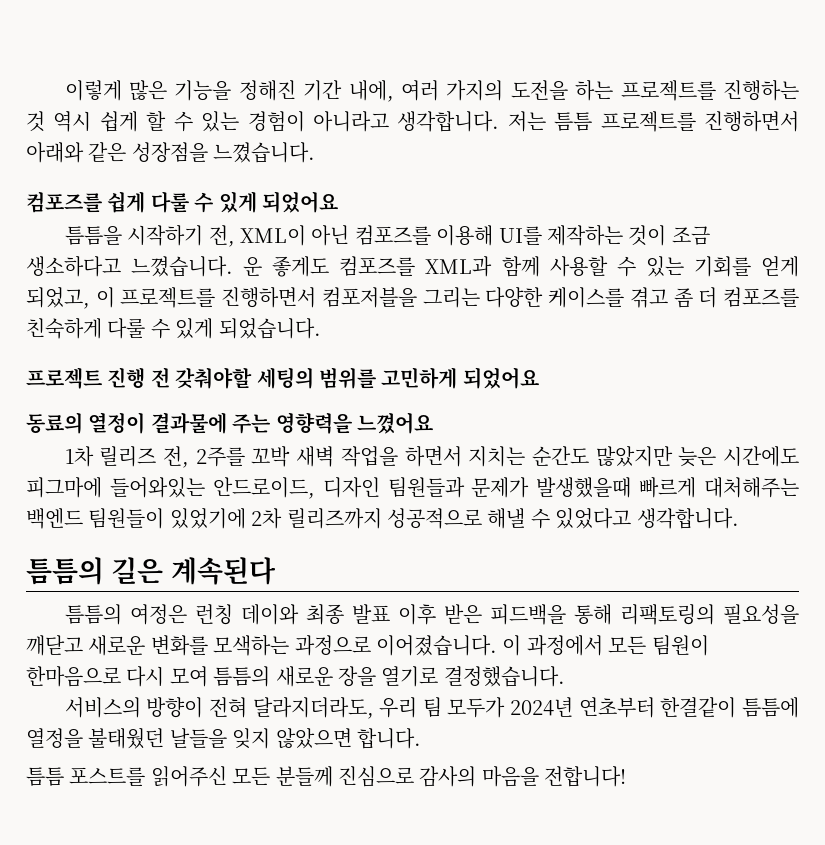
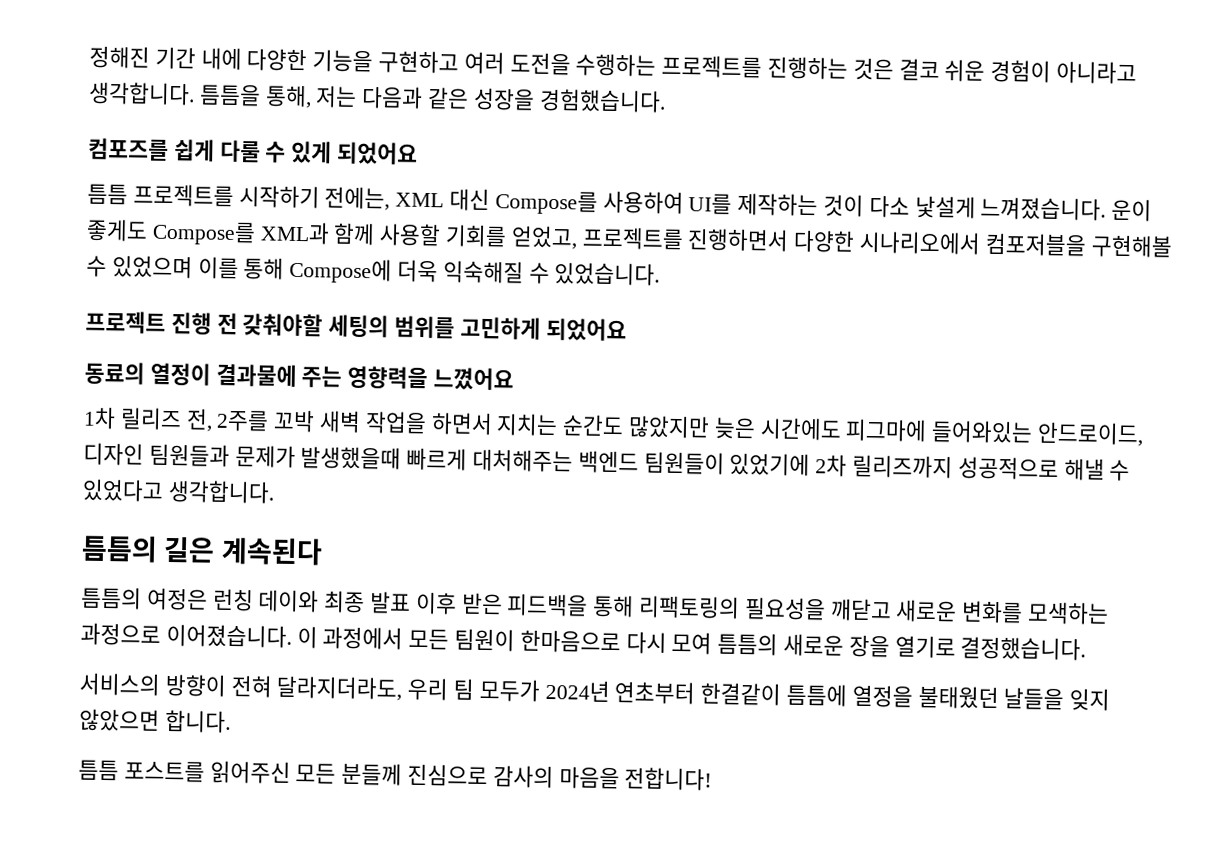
[64,80,799,102] [26,111,799,132] [26,142,316,163] 이렇게 많은 기능을 정해진 기간 내에, 여러 가지의 도전을 하는 프로젝트를 진행하는 것 역시 쉽게 할 수 있는 경험이 아니라고 생각합니다. 저는 틈틈 프로젝트를 진행하면서 아래와 같은 성장점을 느꼈습니다. -> [89,45,1138,85] [88,81,666,113] 정해진 기간 내에 다양한 기능을 구현하고 여러 도전을 수행하는 프로젝트를 진행하는 것은 결코 쉬운 경험이 아니라고 생각합니다. 틈틈을 통해, 저는 다음과 같은 성장을 경험했습니다.
[64,225,710,247] [26,256,800,277] [26,287,800,309] [26,318,321,339] 틈틈을 시작하기 전, XML이 아닌 컴포즈를 이용해 UI를 제작하는 것이 조금 생소하다고 느꼈습니다. 운 좋게도 컴포즈를 XML과 함께 사용할 수 있는 기회를 얻게 되었고, 이 프로젝트를 진행하면서 컴포저블을 그리는 다양한 케이스를 겪고 좀 더 컴포즈를 친숙하게 다룰 수 있게 되었습니다. -> [87,183,1153,222] [86,218,1173,258] [86,255,661,286] 틈틈 프로젝트를 시작하기 전에는, XML 대신 Compose를 사용하여 UI를 제작하는 것이 다소 낯설게 느껴졌습니다. 운이 좋게도 Compose를 XML과 함께 사용할 기회를 얻었고, 프로젝트를 진행하면서 다양한 시나리오에서 컴포저블을 구현해볼 수 있었으며 이를 통해 Compose에 더욱 익숙해질 수 있었습니다.

